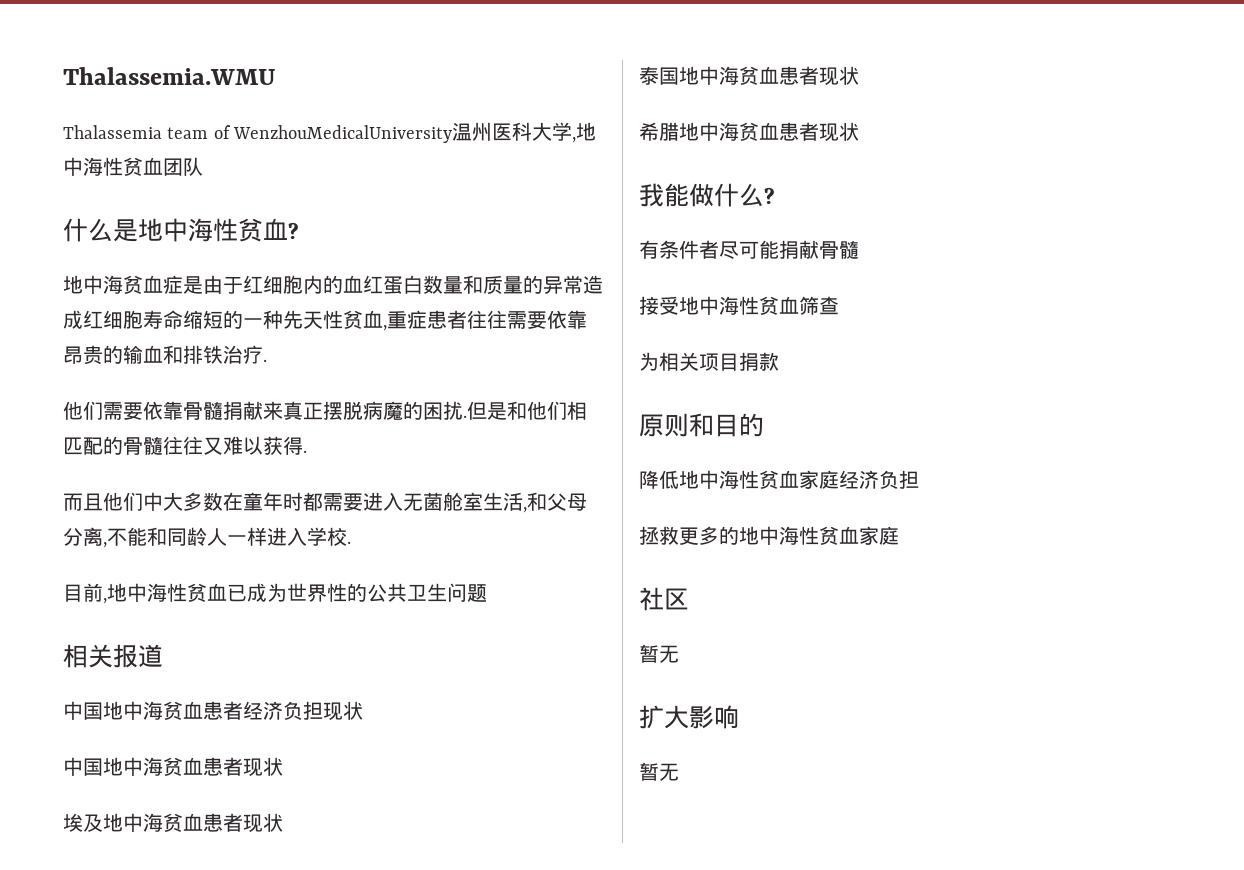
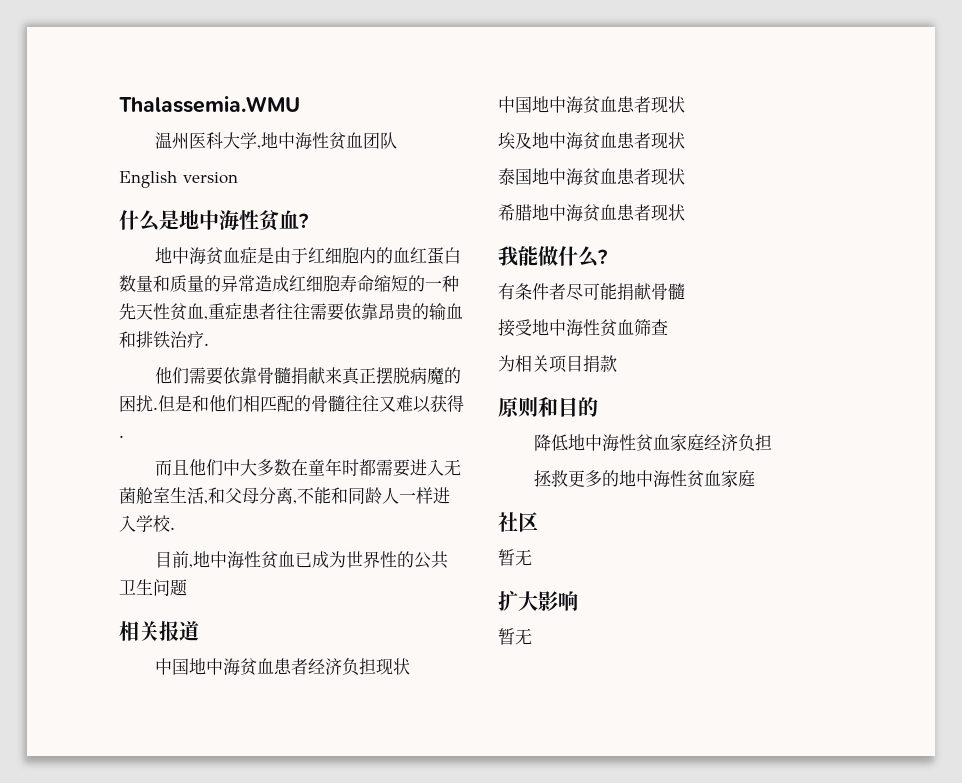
[63,125,452,143] Thalassemia team of WenzhouMedicalUniversity -> (300, 104) none
(203, 166) none -> [119,171,238,188] // English version

